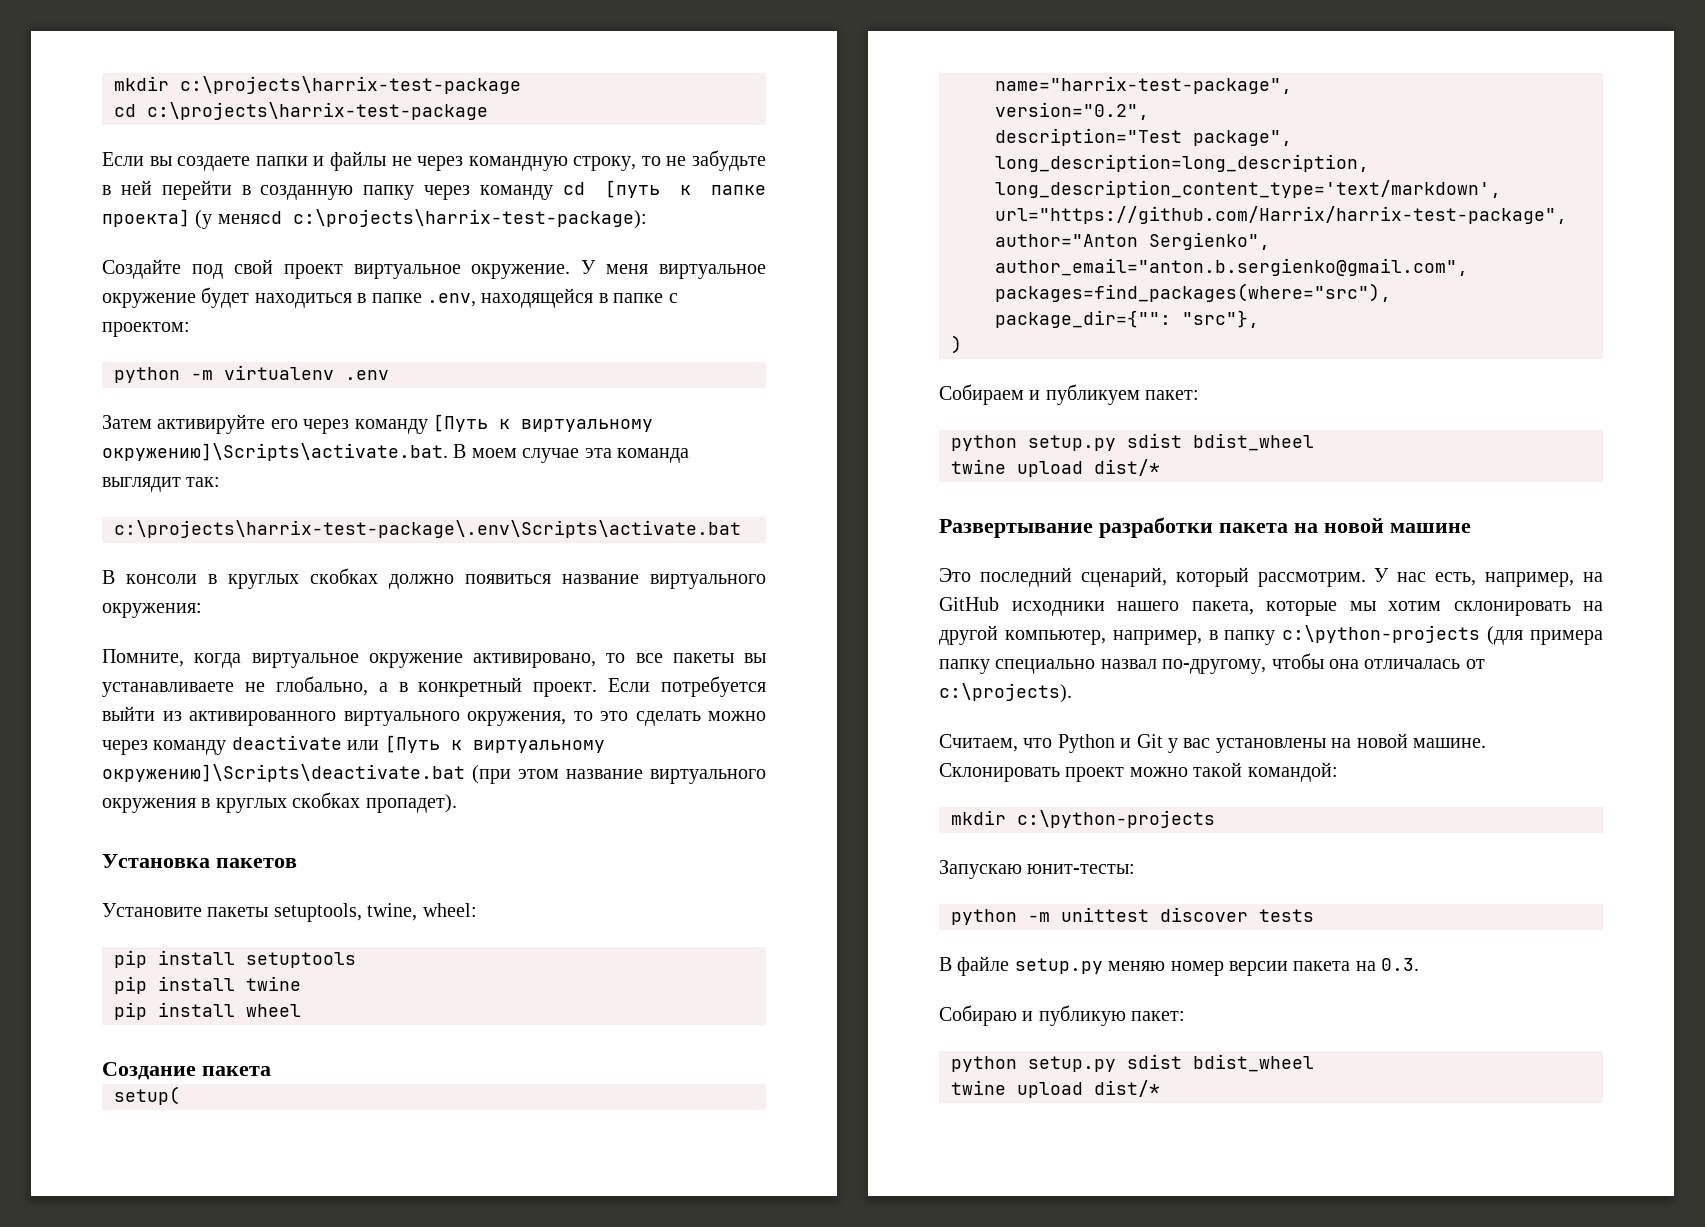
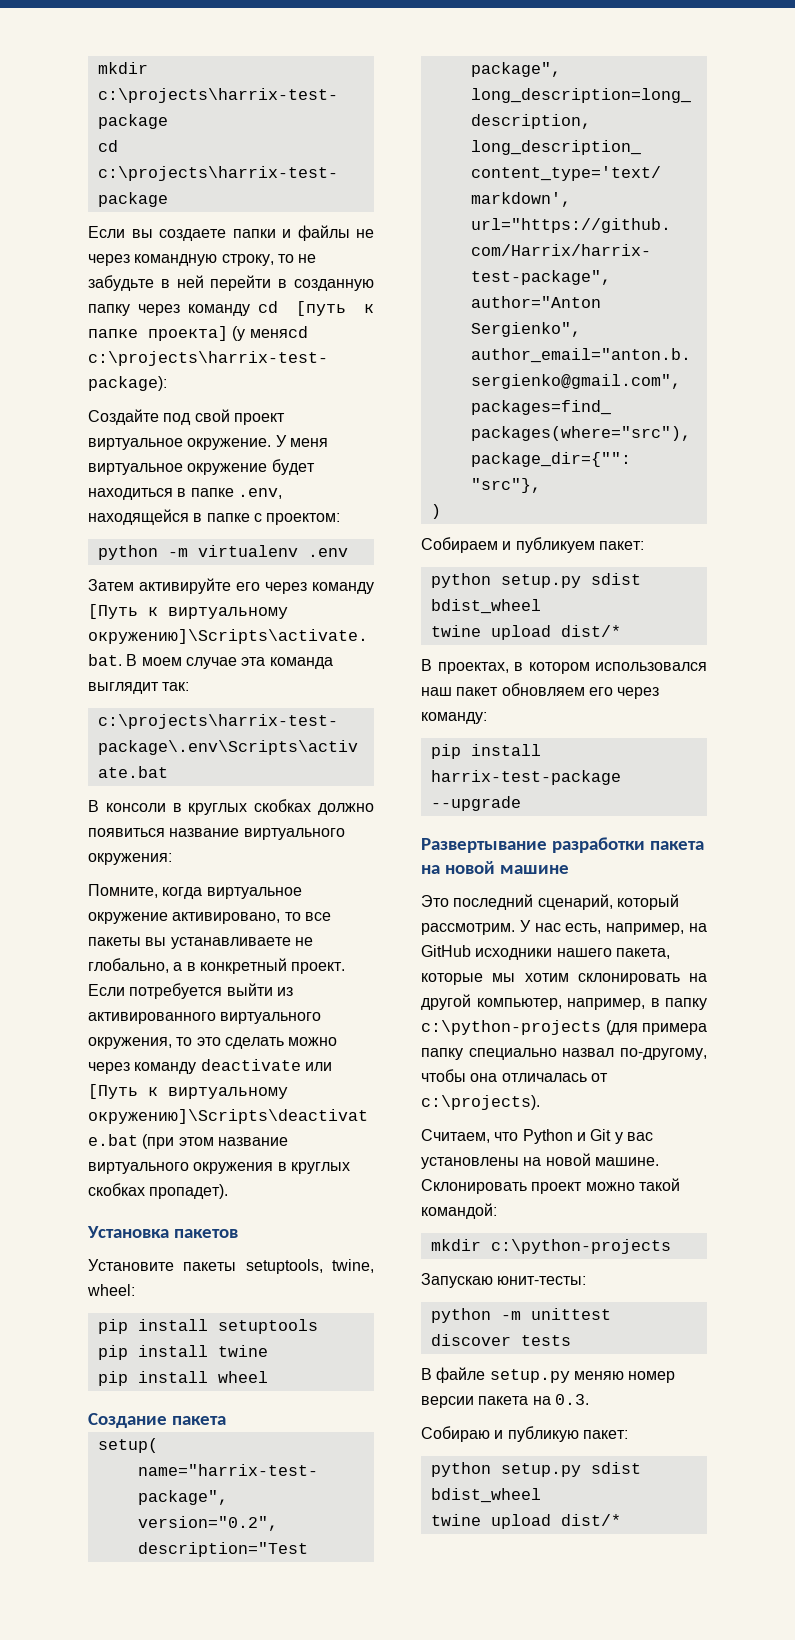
(1160, 467) none -> [421,659,707,674] [421,683,660,699] [421,712,487,724] [430,744,541,759] [430,770,621,785] [430,796,521,811] // В проектах, в котором использовался наш пакет обновляем его через команду: // pip install harrix-test-package --upgrade

